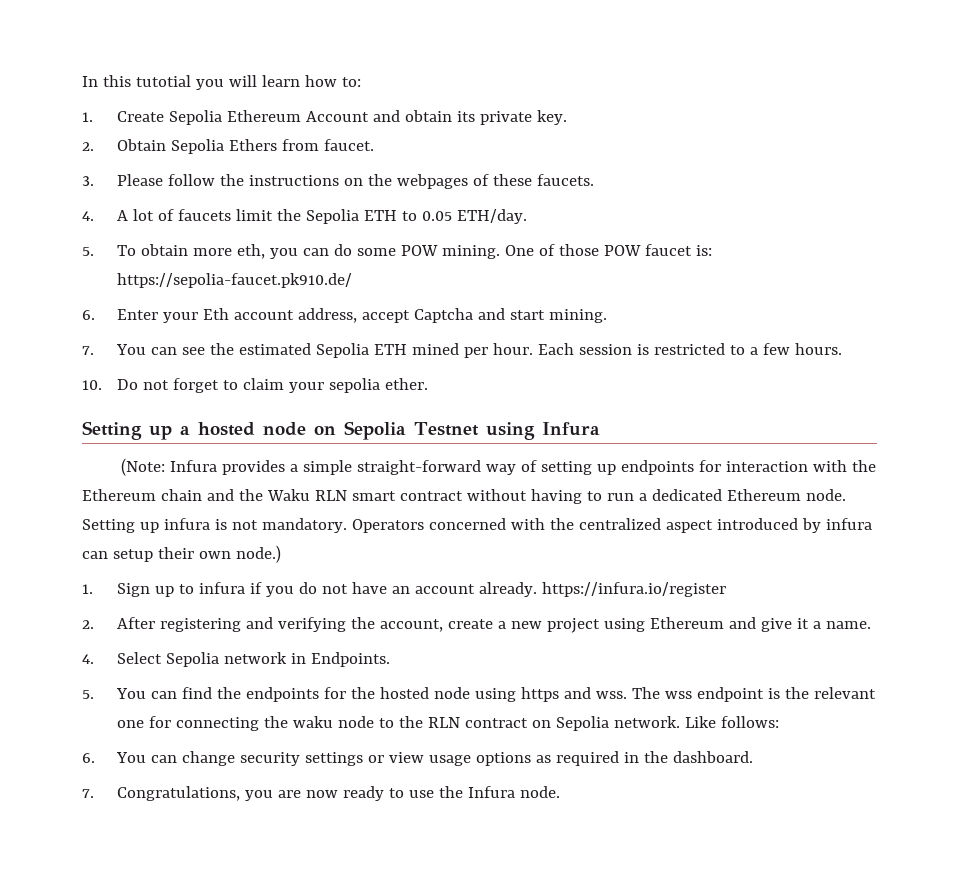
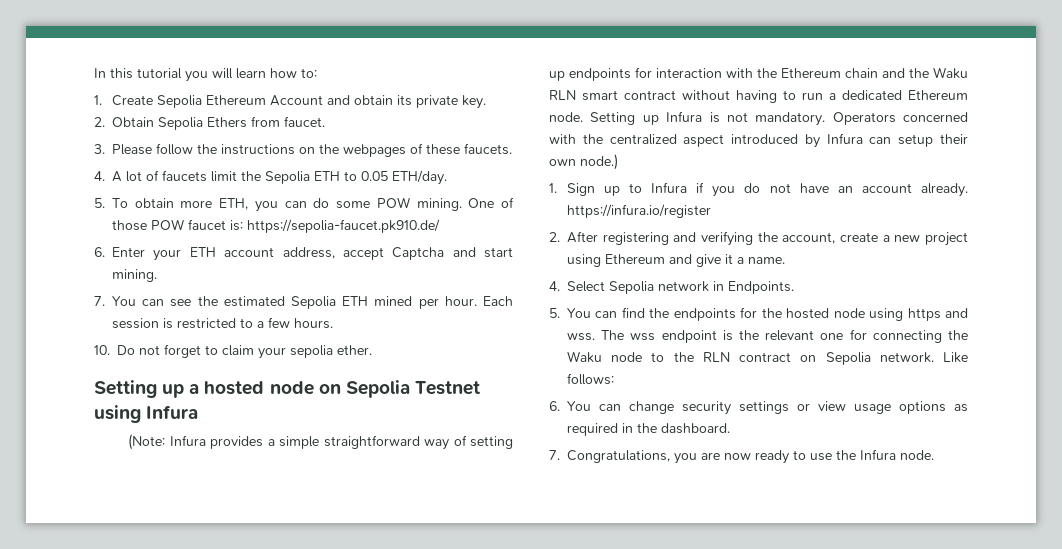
[135,75,191,87] tutotial -> [137,68,182,79] tutorial
[237,244,266,259] eth, -> [219,198,249,210] ETH,
[203,308,230,320] Eth -> [189,247,216,257] ETH
[356,460,481,475] straight-forward -> [323,435,420,449] straightforward
[163,518,210,530] infura -> [666,111,703,122] Infura
[825,518,872,530] infura -> [826,133,863,144] Infura
[199,582,246,594] infura -> [651,182,688,193] Infura
[293,716,334,728] waku -> [567,351,602,363] Waku

